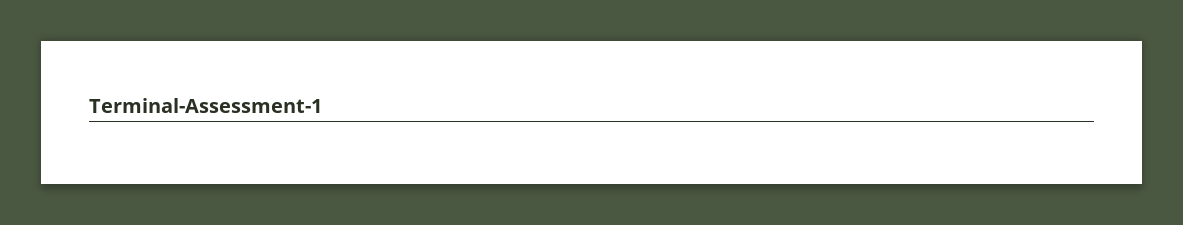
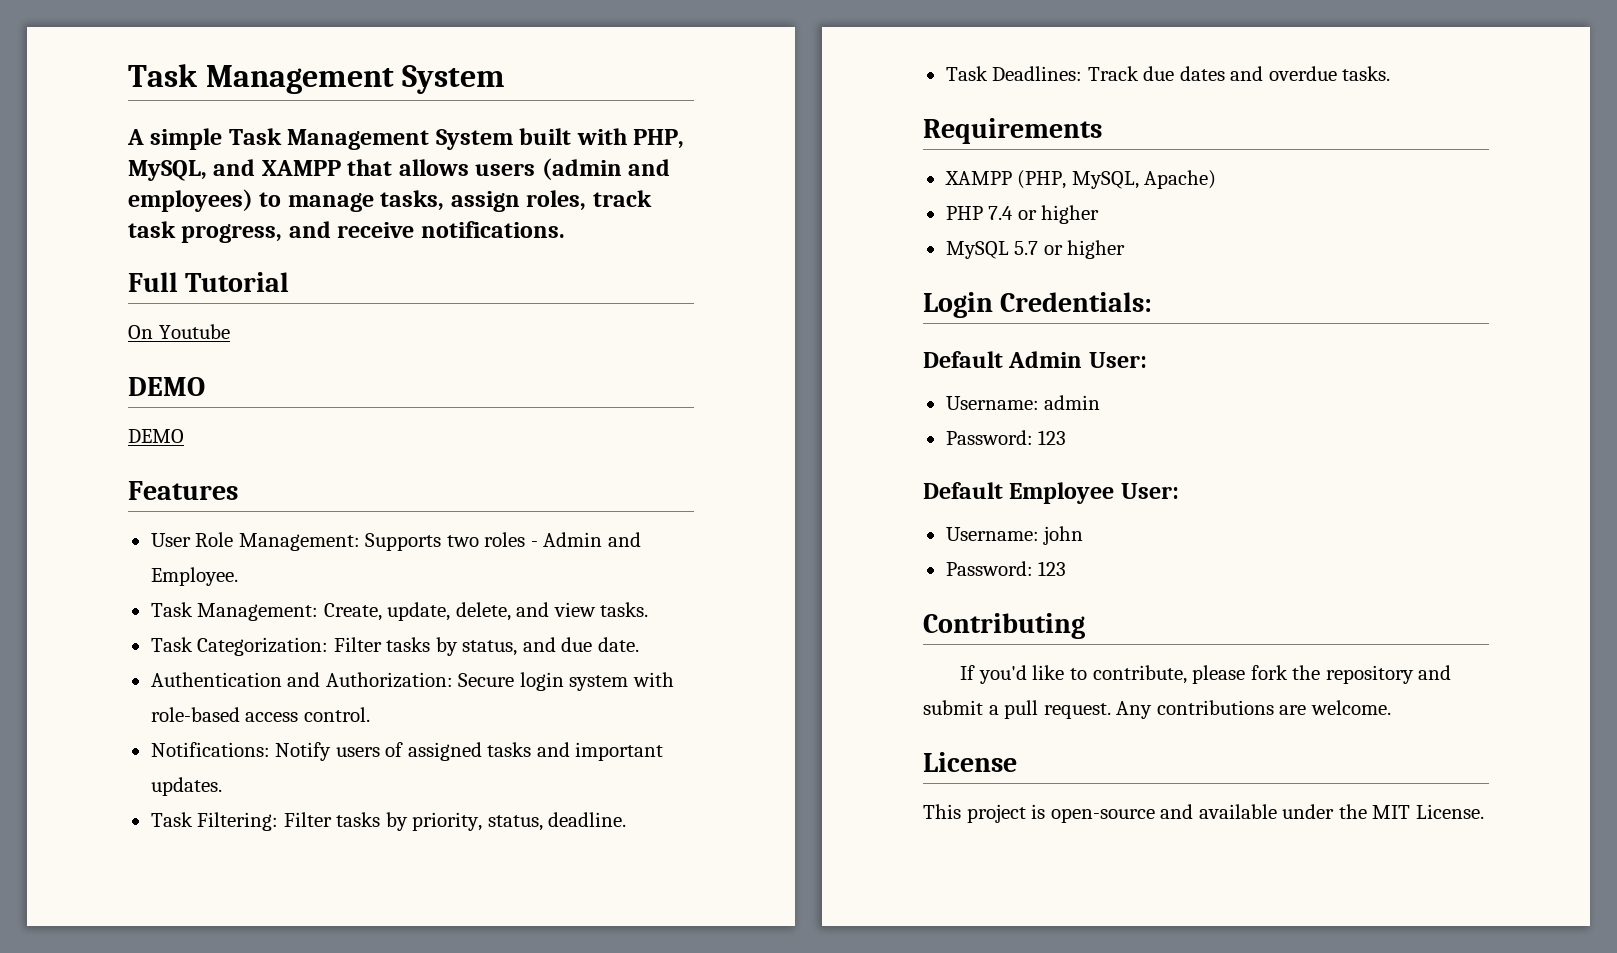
[89,98,322,113] Terminal-Assessment-1 -> [128,64,506,94] [127,128,685,150] [128,158,671,181] [128,189,652,212] [128,221,565,243] [128,272,290,292] [128,324,230,339] [128,377,205,396] [128,429,184,443] [128,481,238,500] [150,532,641,551] [150,567,238,586] [150,602,649,621] [150,637,639,656] [150,672,674,691] [150,707,370,722] [150,742,664,761] [150,777,222,796] [150,812,627,831] [945,66,1391,81] [923,118,1102,144] [944,170,1217,189] [945,205,1100,224] [945,240,1126,259] [923,292,1153,318] [923,351,1147,368] [945,395,1101,410] [945,430,1067,445] [923,482,1179,504] [945,526,1084,545] [945,561,1067,576] [923,613,1085,639] [960,665,1452,684] [923,700,1391,719] [923,752,1017,772] [923,804,1484,823] Task Management System // A simple Task Management System built with PHP, MySQL, and XAMPP that allows users (admin and employees) to manage tasks, assign roles, track task progress, and receive notifications. // Full Tutorial // On Youtube // DEMO // DEMO // Features // User Role Management: Supports two roles - Admin and Employee. // Task Management: Create, update, delete, and view tasks. // Task Categorization: Filter tasks by status, and due date. // Authentication and Authorization: Secure login system with role-based access control. // Notifications: Notify users of assigned tasks and important updates. // Task Filtering: Filter tasks by priority, status, deadline. // Task Deadlines: Track due dates and overdue tasks. // Requirements // XAMPP (PHP, MySQL, Apache) // PHP 7.4 or higher // MySQL 5.7 or higher // Login Credentials: // Default Admin User: // Username: admin // Password: 123 // Default Employee User: // Username: john // Password: 123 // Contributing // If you'd like to contribute, please fork the repository and submit a pull request. Any contributions are welcome. // License // This project is open-source and available under the MIT License.

